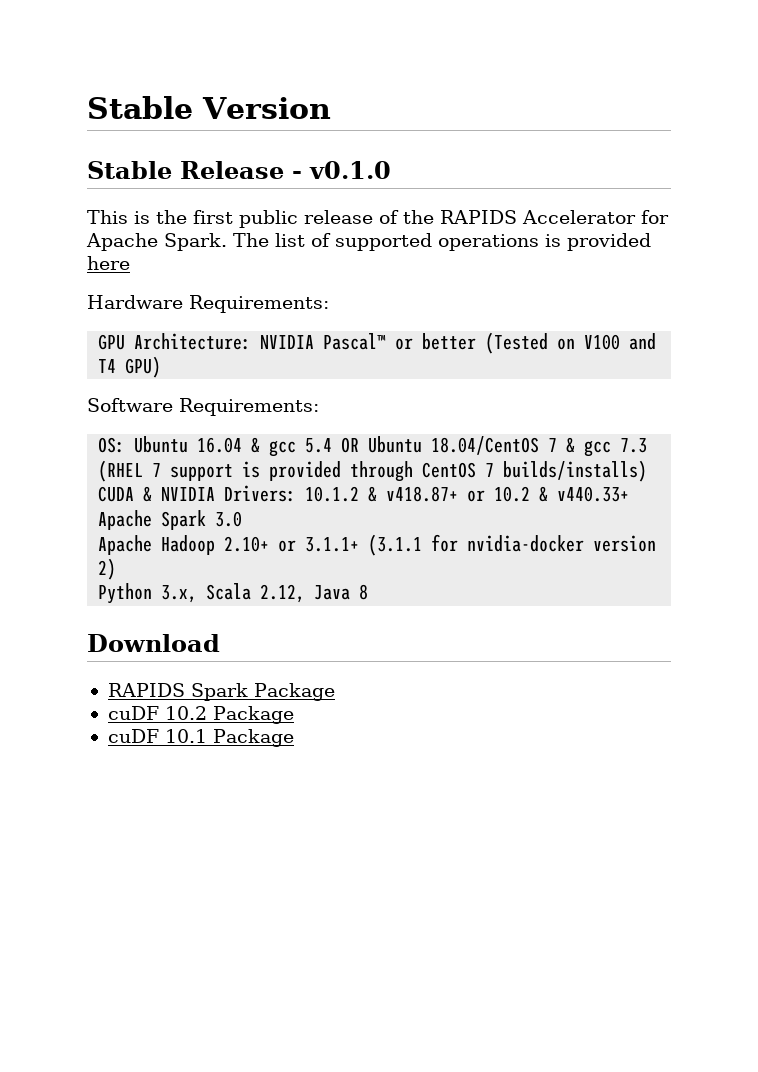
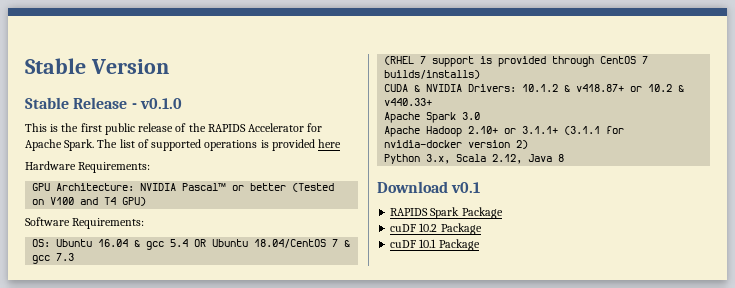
(220, 643) none -> [451,182,481,193] v0.1

